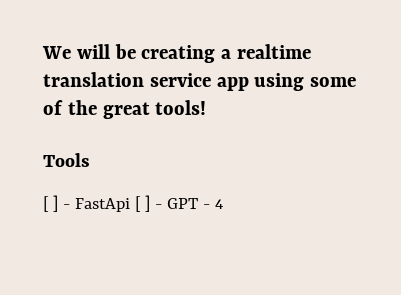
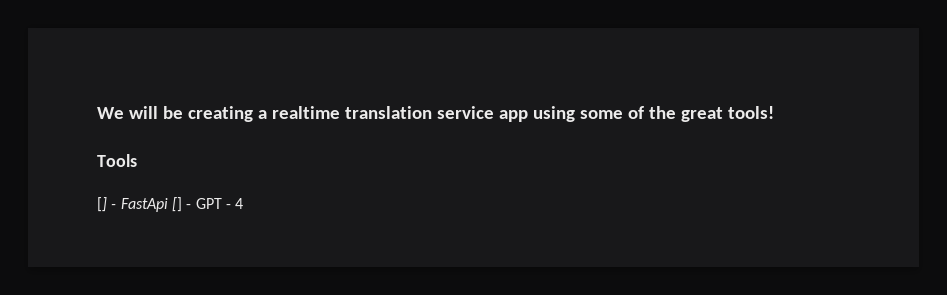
[43,195,150,212] [ ] - FastApi [ ] -> [97,197,182,212] [] - FastApi []

